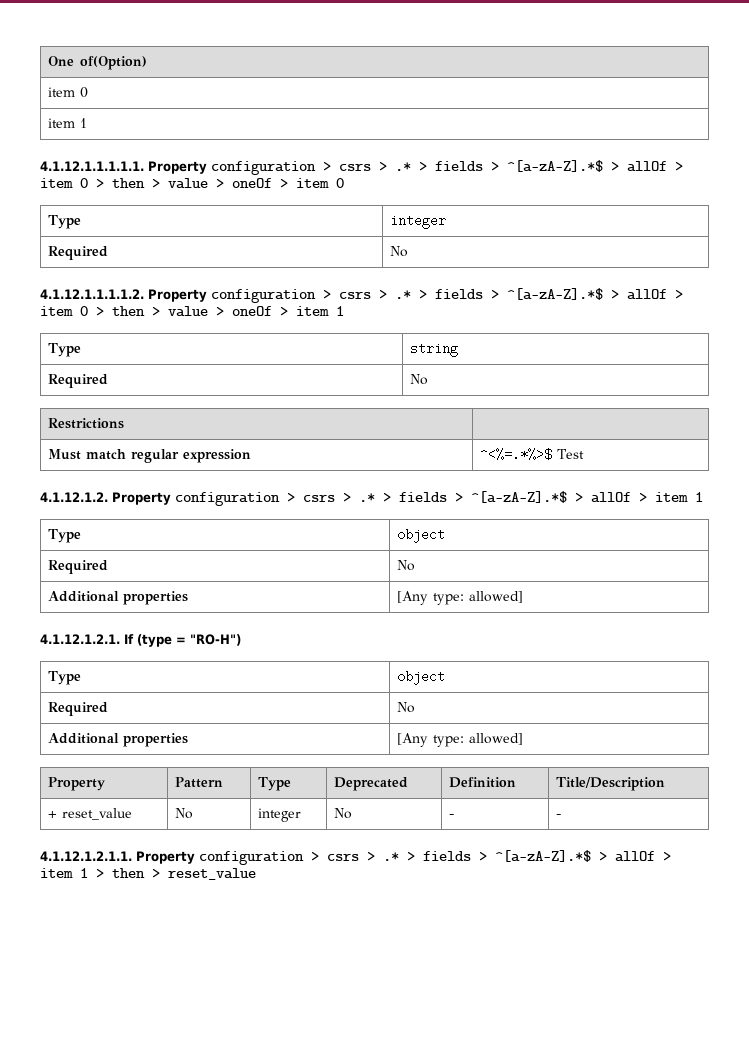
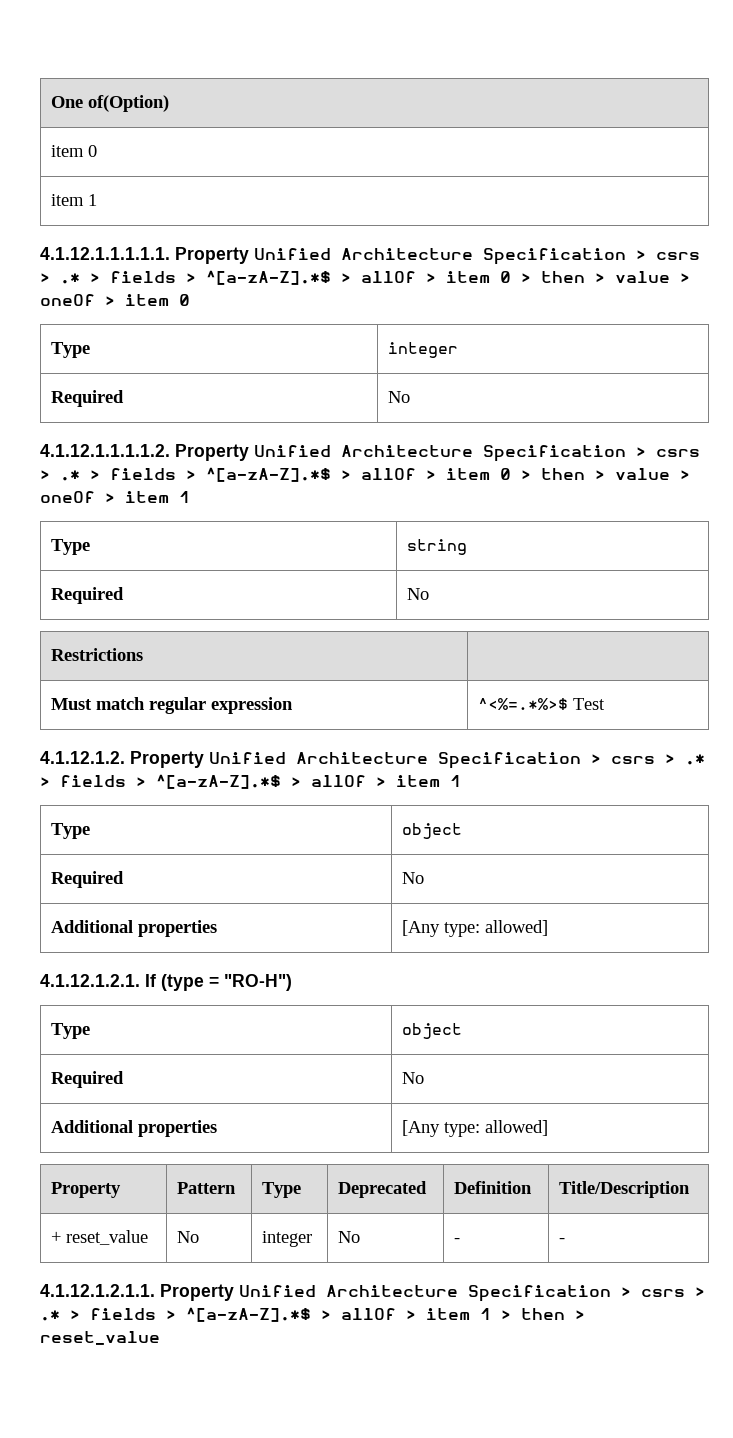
[211,161,316,175] configuration -> [254,248,626,265] Unified Architecture Specification
[211,289,316,303] configuration -> [254,445,626,462] Unified Architecture Specification
[175,492,280,506] configuration -> [209,752,581,769] Unified Architecture Specification
[199,851,304,865] configuration -> [239,1285,611,1302] Unified Architecture Specification

